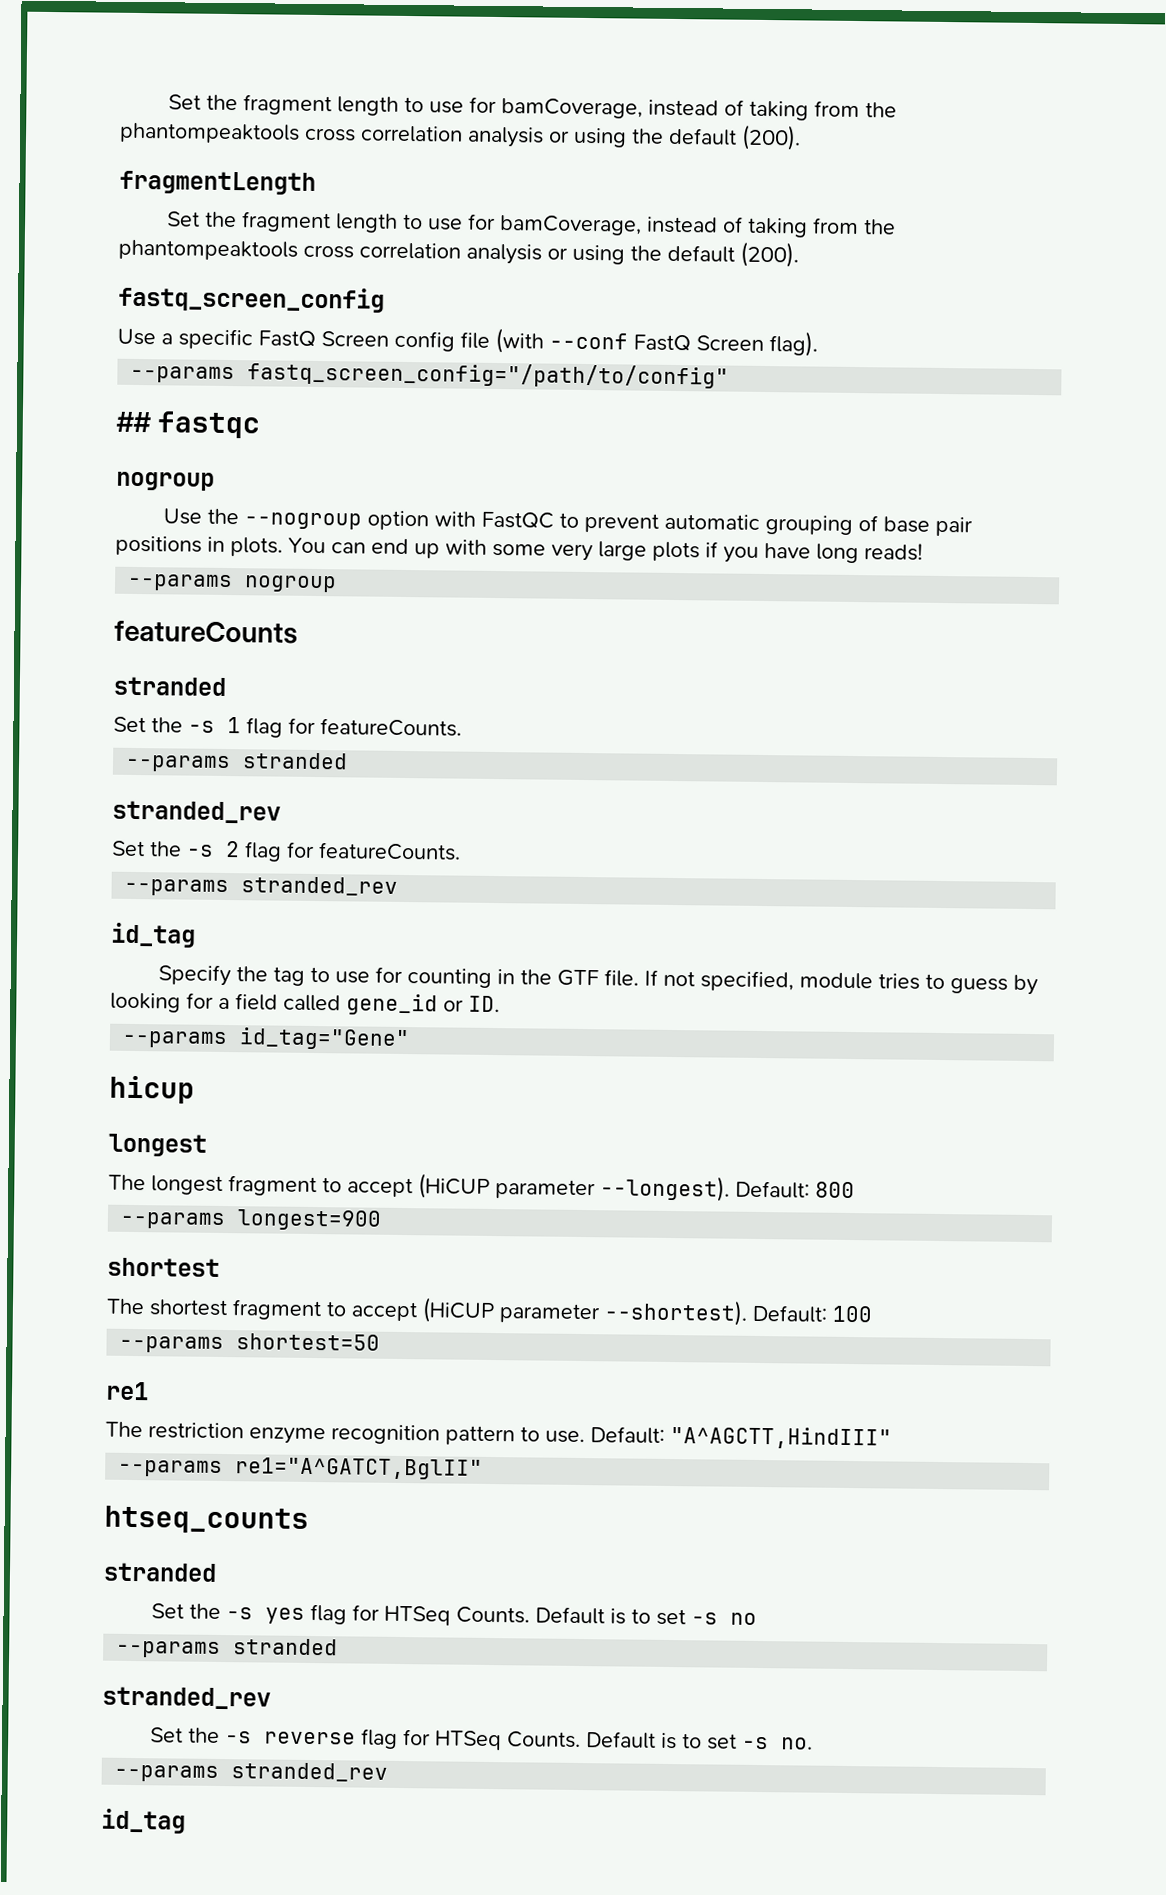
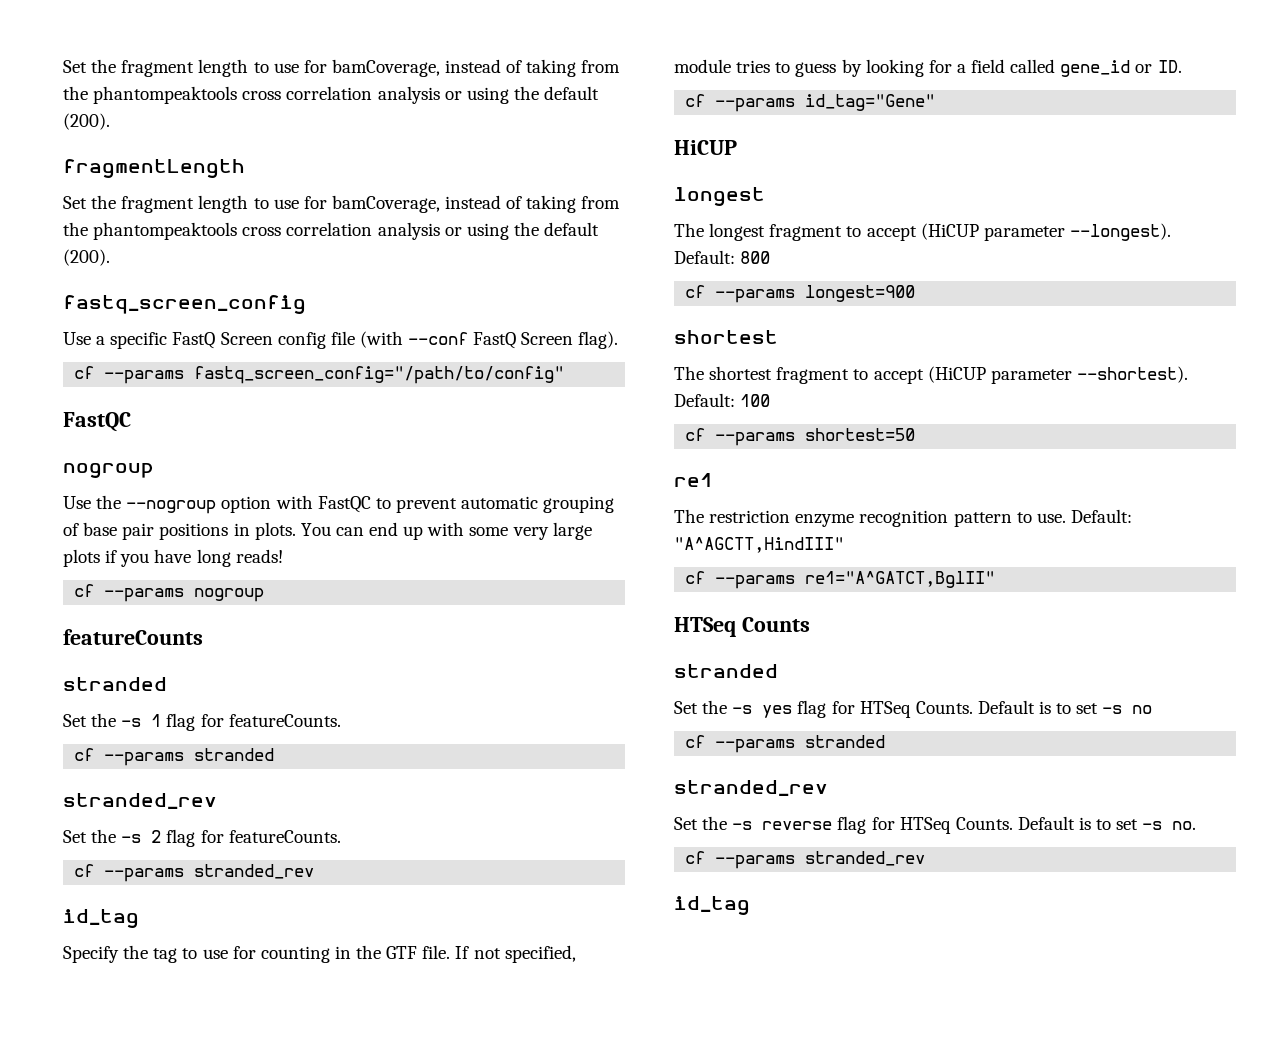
(818, 344) none -> [74,366,95,379] cf
[116,411,261,439] ## fastqc -> [63,412,131,432] FastQC
(923, 552) none -> [74,584,95,597] cf
(462, 727) none -> [74,748,95,761] cf
(461, 851) none -> [74,864,95,877] cf
(500, 1004) none -> [685,94,706,107] cf
[109,1075,195,1104] hicup -> [674,140,737,155] HiCUP
(855, 1190) none -> [685,285,706,298] cf
(873, 1314) none -> [685,428,706,441] cf
(892, 1438) none -> [685,571,706,584] cf
[104,1505,309,1534] htseq_counts -> [674,617,810,637] HTSeq Counts
(758, 1618) none -> [685,735,706,748] cf
(814, 1743) none -> [685,851,706,864] cf

